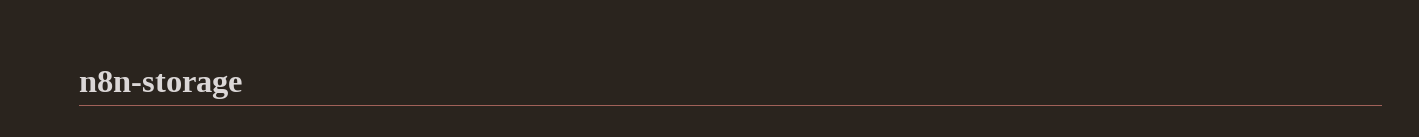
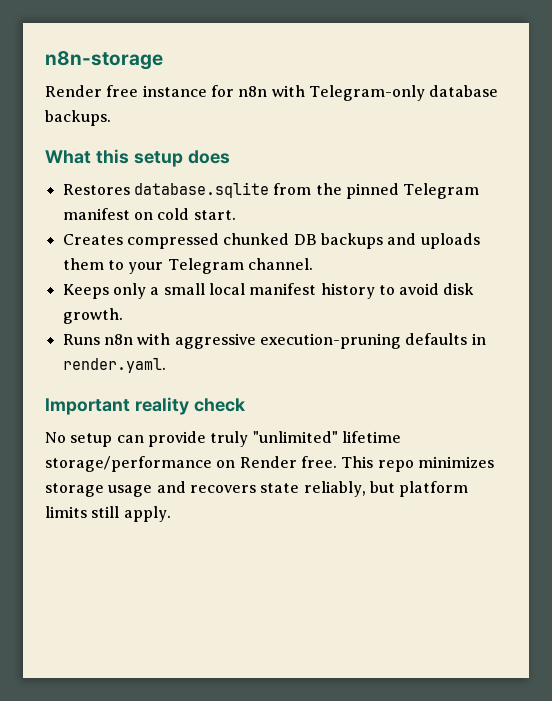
(242, 85) none -> [45,85,499,101] [45,110,111,126] [45,149,230,167] [62,182,480,199] [62,208,236,220] [62,233,480,249] [62,258,313,274] [62,283,475,299] [62,308,123,324] [62,333,486,349] [62,358,166,373] [45,397,246,415] [45,431,401,447] [45,456,494,472] [45,481,469,497] [45,506,171,522] // Render free instance for n8n with Telegram-only database backups. // What this setup does // Restores database.sqlite from the pinned Telegram manifest on cold start. // Creates compressed chunked DB backups and uploads them to your Telegram channel. // Keeps only a small local manifest history to avoid disk growth. // Runs n8n with aggressive execution-pruning defaults in render.yaml. // Important reality check // No setup can provide truly "unlimited" lifetime storage/performance on Render free. This repo minimizes storage usage and recovers state reliably, but platform limits still apply.

